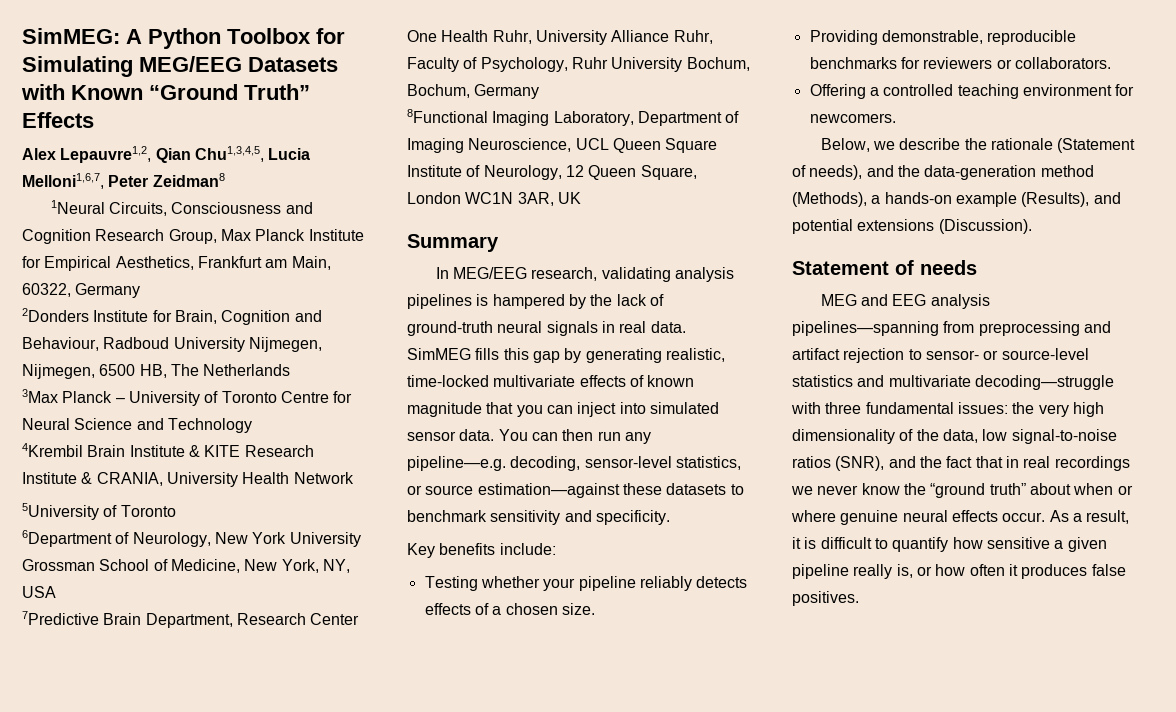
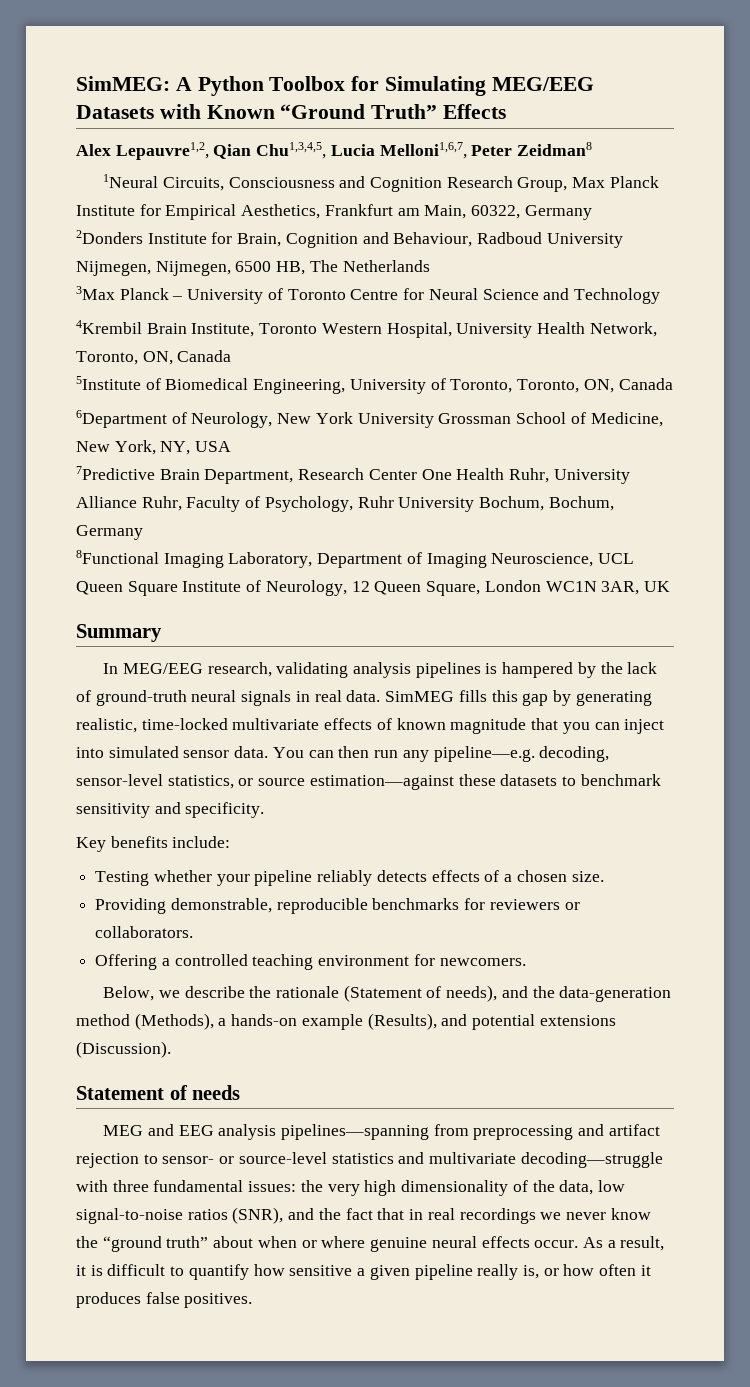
[129,445,314,457] [22,472,354,487] [22,503,176,520] Institute & KITE Research Institute & CRANIA, University Health Network // 5University of Toronto -> [191,322,657,338] [76,350,232,365] [76,376,673,394] Institute, Toronto Western Hospital, University Health Network, Toronto, ON, Canada // 5Institute of Biomedical Engineering, University of Toronto, Toronto, ON, Canada

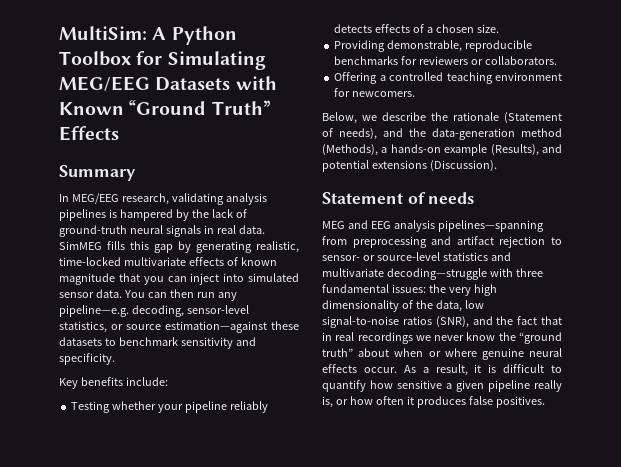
[76,76,170,91] SimMEG: -> [59,26,147,40] MultiSim:
[76,142,593,160] [103,174,659,192] [76,204,592,220] [76,230,623,248] [76,260,430,276] [76,286,660,304] [76,320,657,338] [76,350,232,365] [76,376,673,394] [76,410,663,428] [76,440,232,455] [76,466,630,484] [76,496,614,512] [76,525,143,540] [76,550,635,568] [76,580,670,596] // Alex Lepauvre1,2, Qian Chu1,3,4,5, Lucia Melloni1,6,7, Peter Zeidman8 // 1Neural Circuits, Consciousness and Cognition Research Group, Max Planck Institute for Empirical Aesthetics, Frankfurt am Main, 60322, Germany // 2Donders Institute for Brain, Cognition and Behaviour, Radboud University Nijmegen, Nijmegen, 6500 HB, The Netherlands // 3Max Planck – University of Toronto Centre for Neural Science and Technology // 4Krembil Brain Institute, Toronto Western Hospital, University Health Network, Toronto, ON, Canada // 5Institute of Biomedical Engineering, University of Toronto, Toronto, ON, Canada // 6Department of Neurology, New York University Grossman School of Medicine, New York, NY, USA // 7Predictive Brain Department, Research Center One Health Ruhr, University Alliance Ruhr, Faculty of Psychology, Ruhr University Bochum, Bochum, Germany // 8Functional Imaging Laboratory, Department of Imaging Neuroscience, UCL Queen Square Institute of Neurology, 12 Queen Square, London WC1N 3AR, UK -> (119, 133) none

